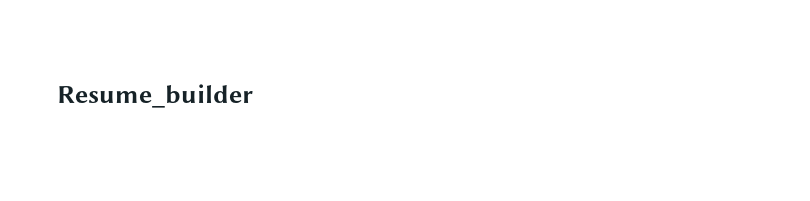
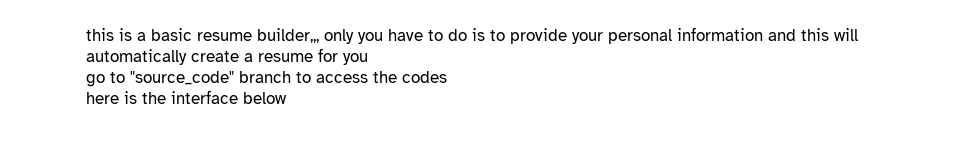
[57,84,253,108] Resume_builder -> [86,27,858,44] [86,48,368,65] [86,71,447,87] [86,90,287,104] this is a basic resume builder,,, only you have to do is to provide your personal information and this will automatically create a resume for you // go to "source_code" branch to access the codes // here is the interface below

